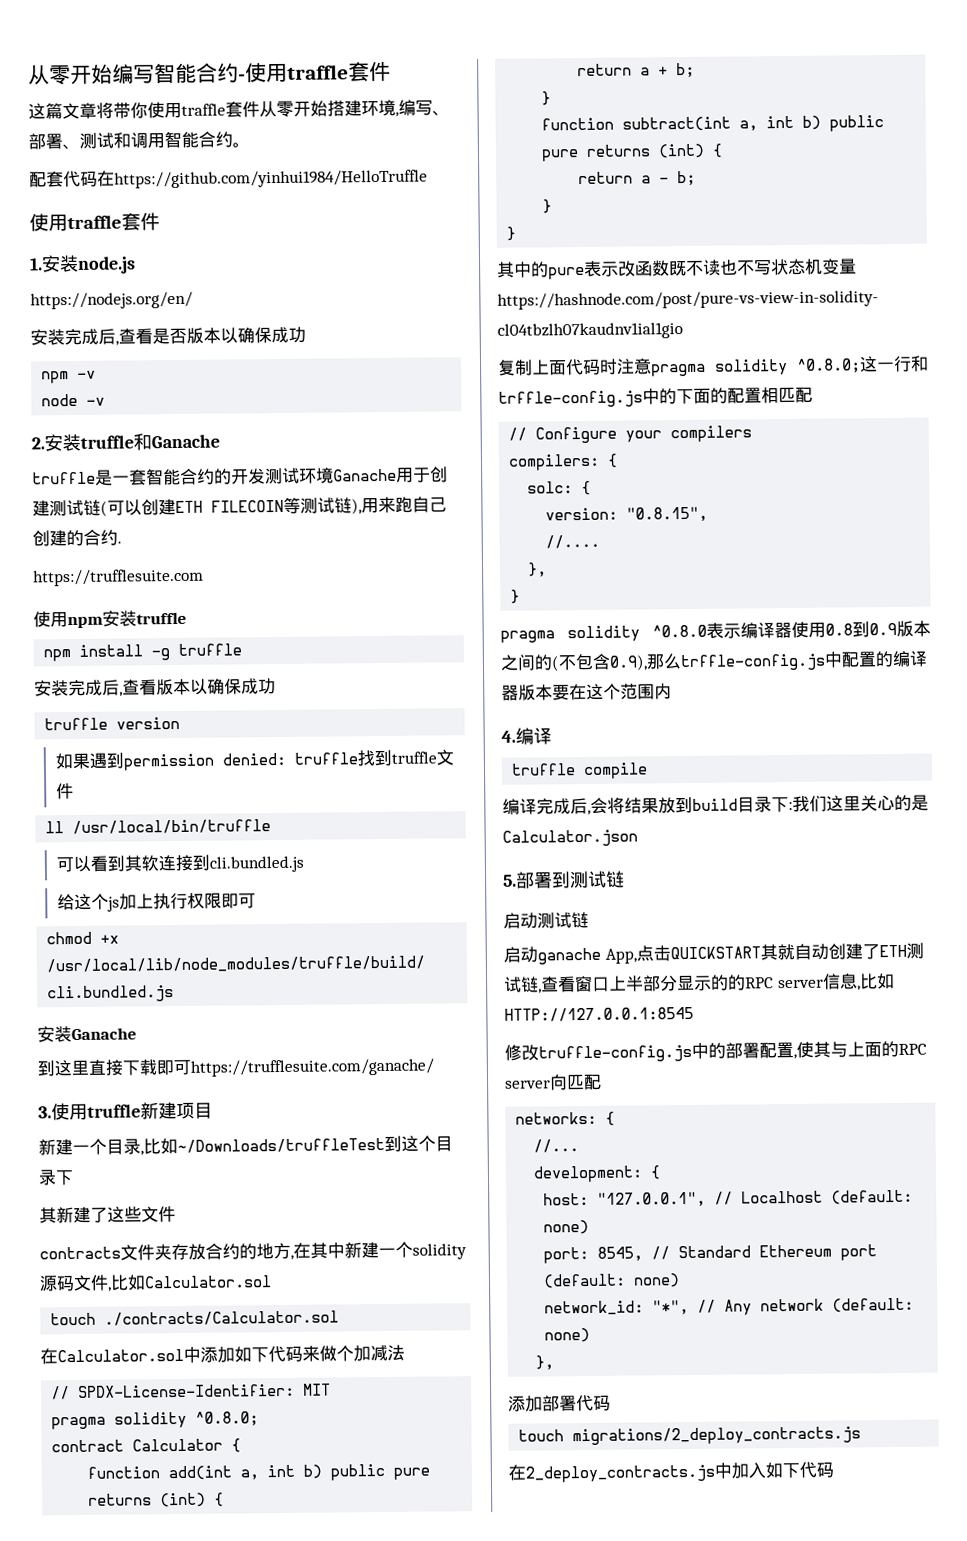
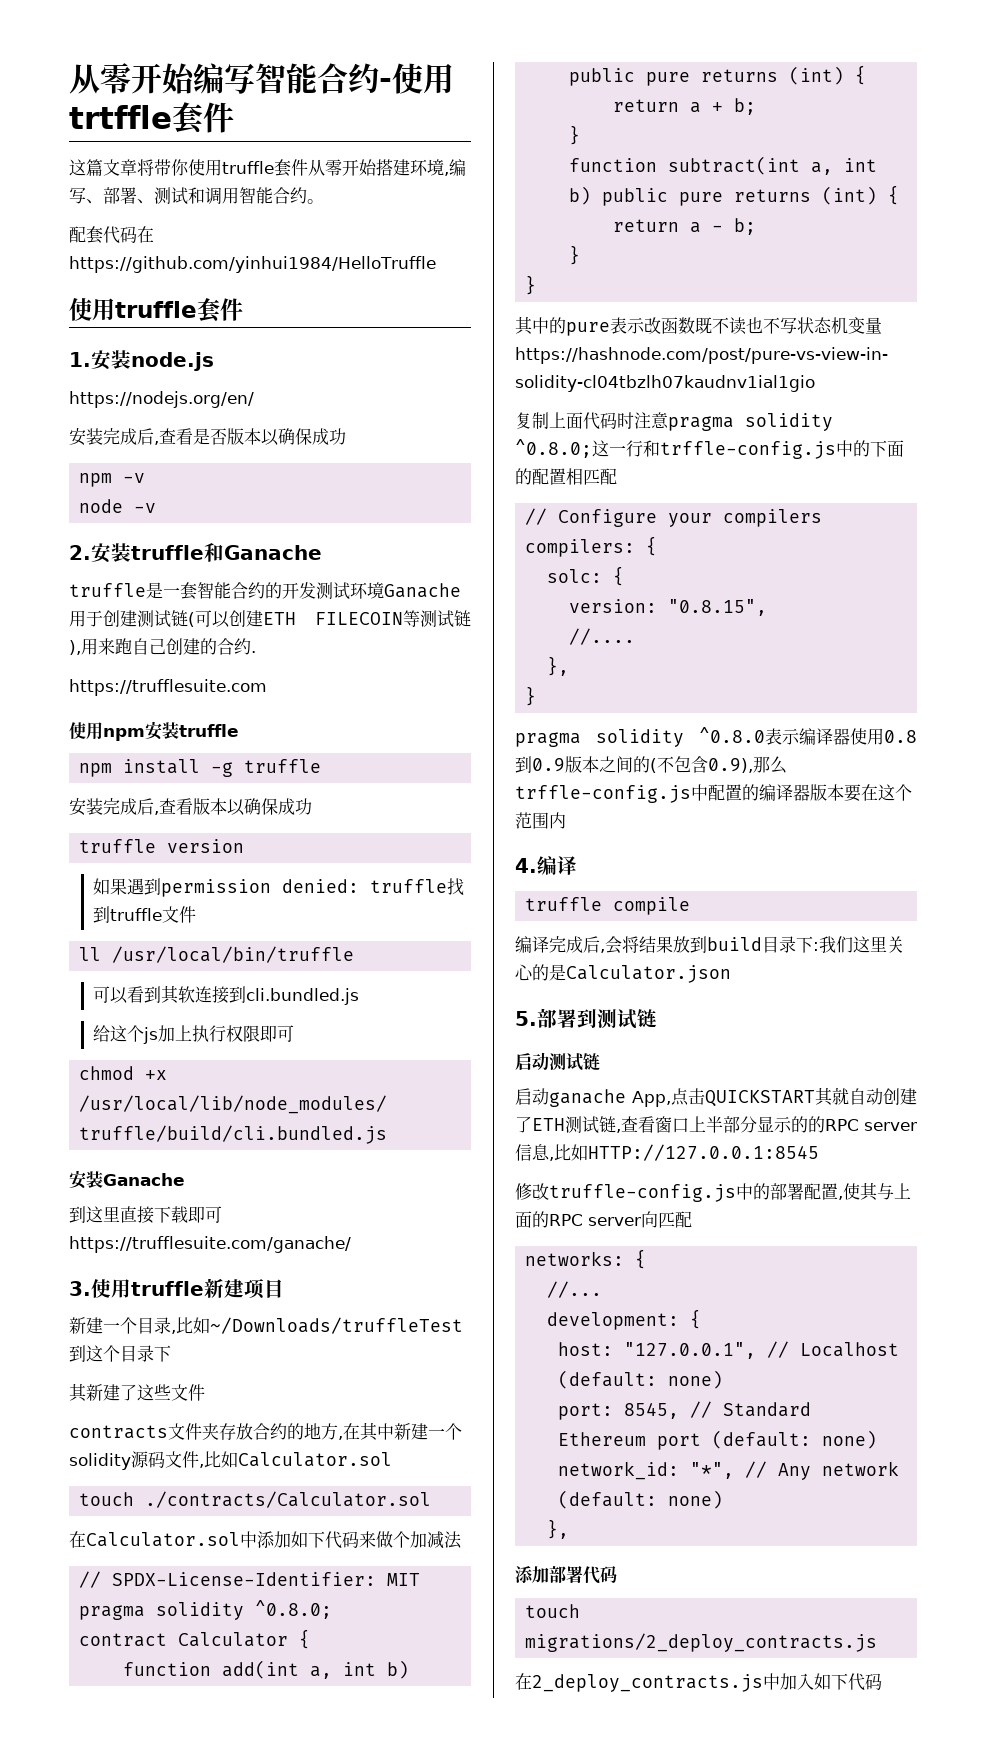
[287,64,349,80] traffle -> [69,105,172,129] trtffle
[181,103,226,116] traffle -> [222,161,274,174] truffle
[67,215,122,230] traffle -> [115,301,197,318] truffle

